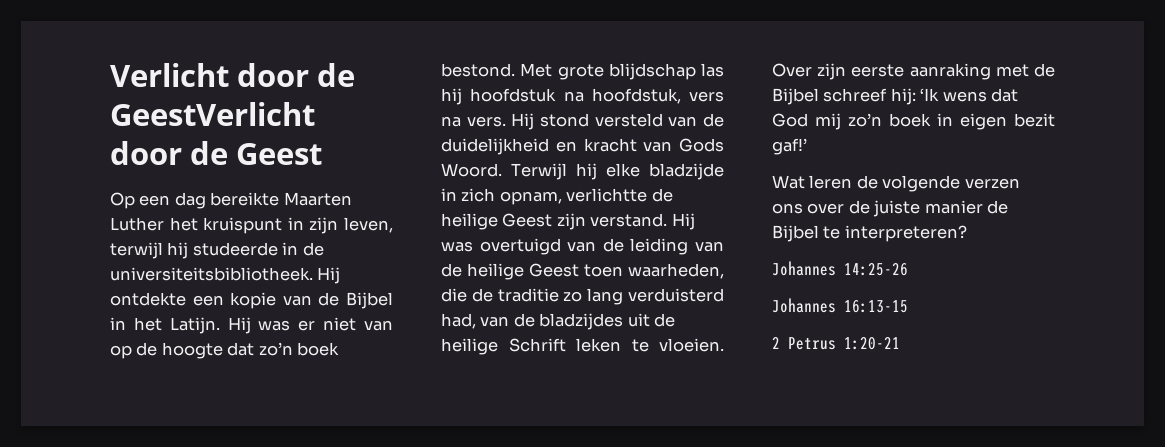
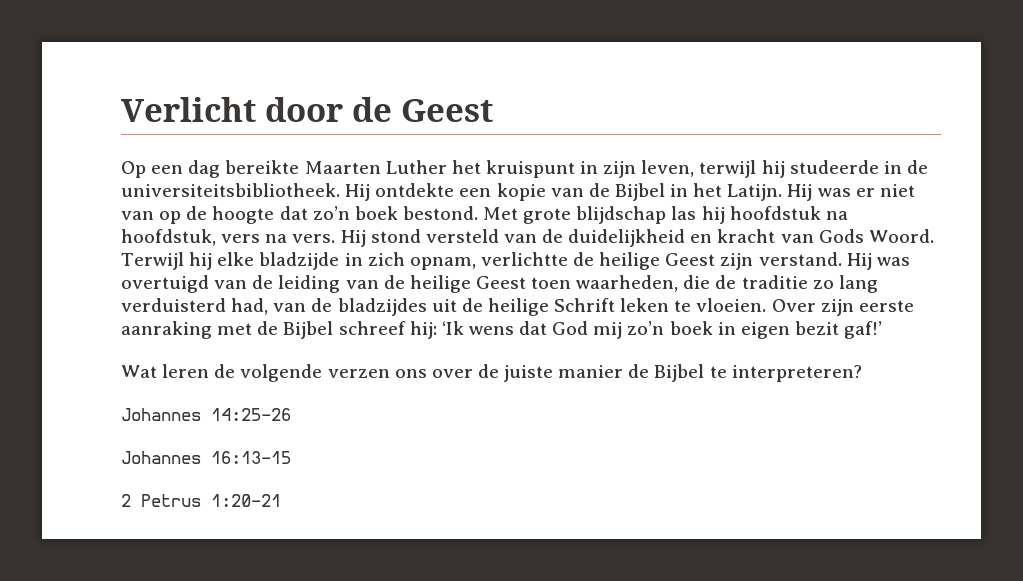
[110,102,315,126] [110,141,229,165] GeestVerlicht door de -> (392, 109) none

